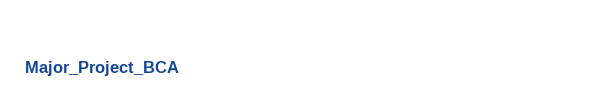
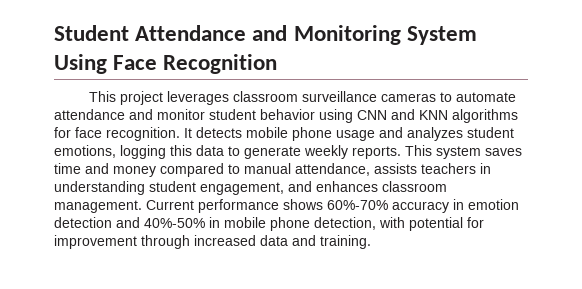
[25,61,179,76] Major_Project_BCA -> [54,25,477,45] [54,54,278,74] [88,91,516,105] [54,109,518,123] [54,127,514,141] [54,145,522,159] [54,163,491,177] [54,181,447,195] [54,199,519,213] [54,217,484,231] [54,235,371,249] Student Attendance and Monitoring System Using Face Recognition // This project leverages classroom surveillance cameras to automate attendance and monitor student behavior using CNN and KNN algorithms for face recognition. It detects mobile phone usage and analyzes student emotions, logging this data to generate weekly reports. This system saves time and money compared to manual attendance, assists teachers in understanding student engagement, and enhances classroom management. Current performance shows 60%-70% accuracy in emotion detection and 40%-50% in mobile phone detection, with potential for improvement through increased data and training.

